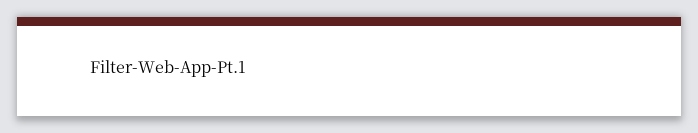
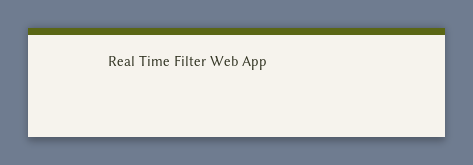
[90,60,246,77] Filter-Web-App-Pt.1 -> [108,55,267,70] Real Time Filter Web App

